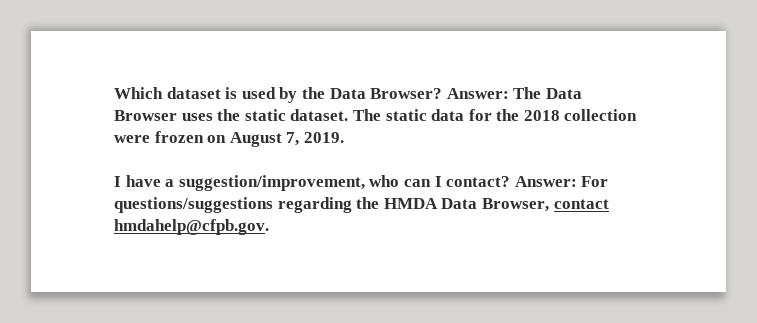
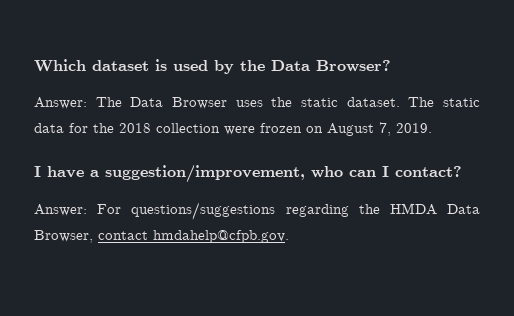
(443, 93) none -> (391, 66) //
(511, 181) none -> (462, 171) //

